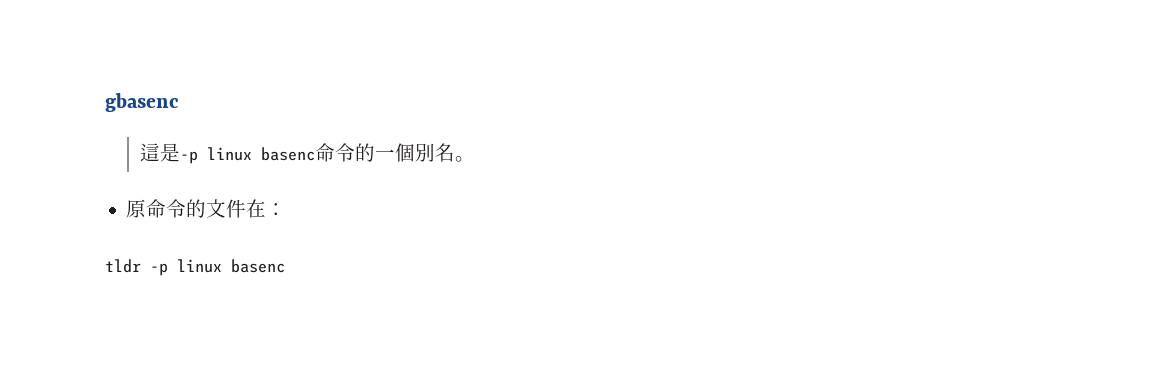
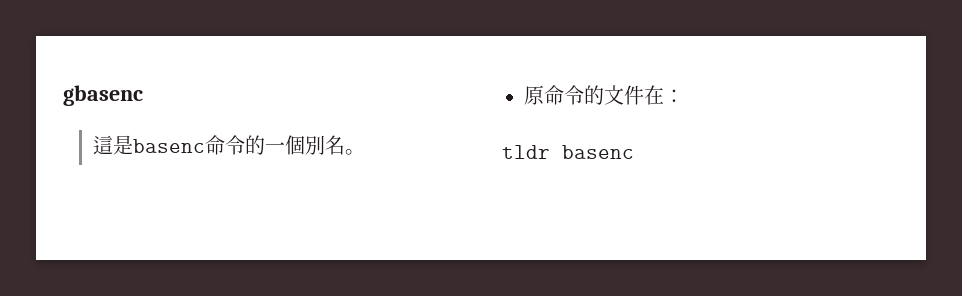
[180,147,253,164] -p linux -> (133, 145) none
[150,259,222,276] -p linux -> (550, 152) none

